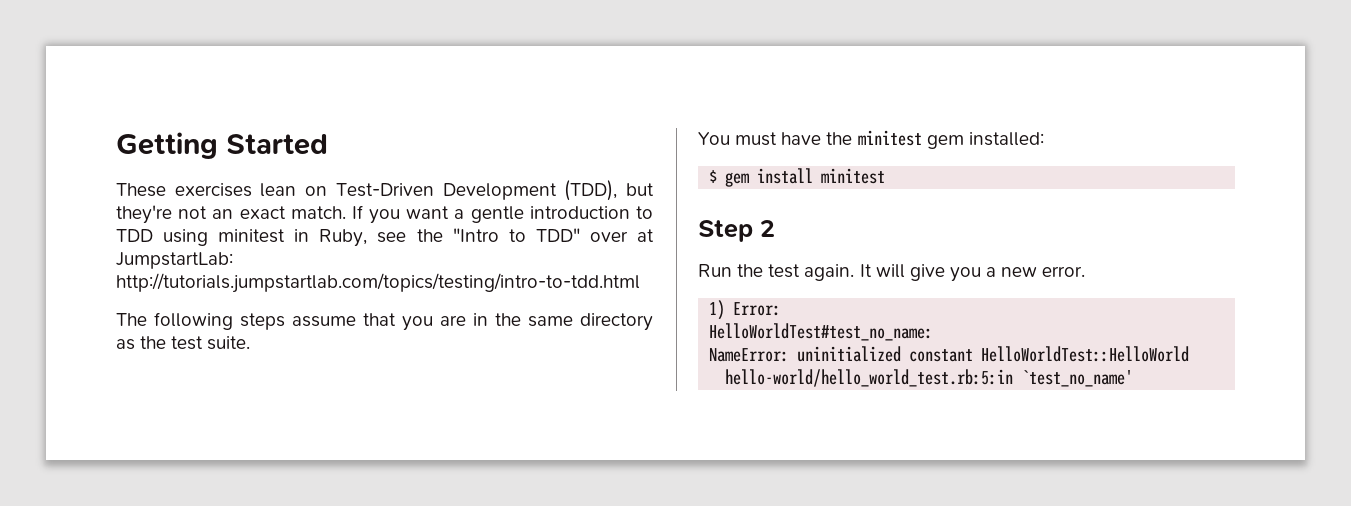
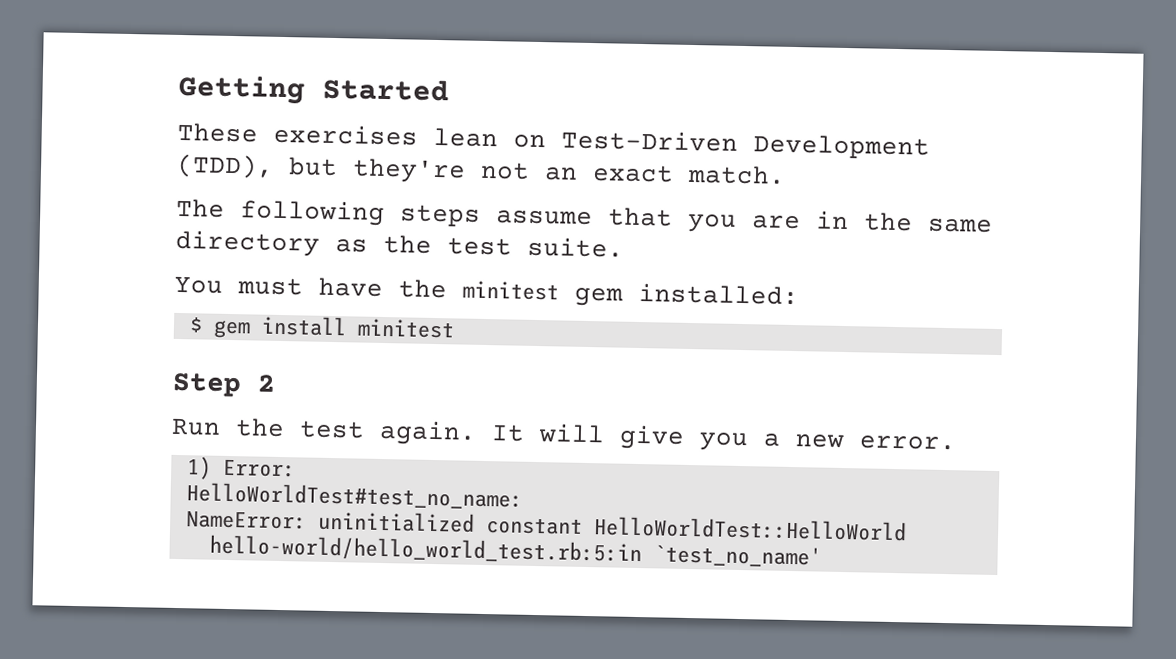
[351,205,653,224] [116,228,654,247] [116,252,233,269] [116,273,640,293] If you want a gentle introduction to TDD using minitest in Ruby, see the "Intro to TDD" over at JumpstartLab: http://tutorials.jumpstartlab.com/topics/testing/intro-to-tdd.html -> (786, 174) none

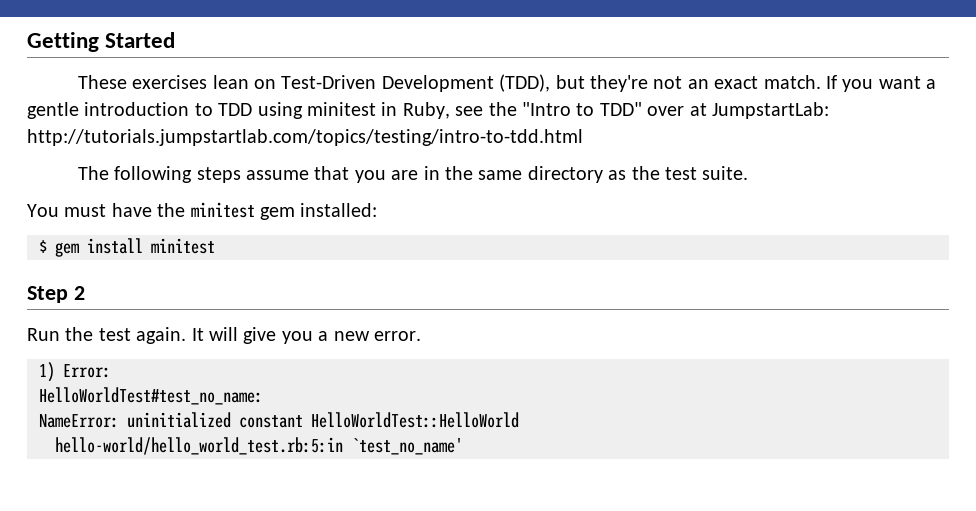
(786, 174) none -> [826,75,937,92] [27,102,829,119] [27,129,583,146] If you want a gentle introduction to TDD using minitest in Ruby, see the "Intro to TDD" over at JumpstartLab: http://tutorials.jumpstartlab.com/topics/testing/intro-to-tdd.html

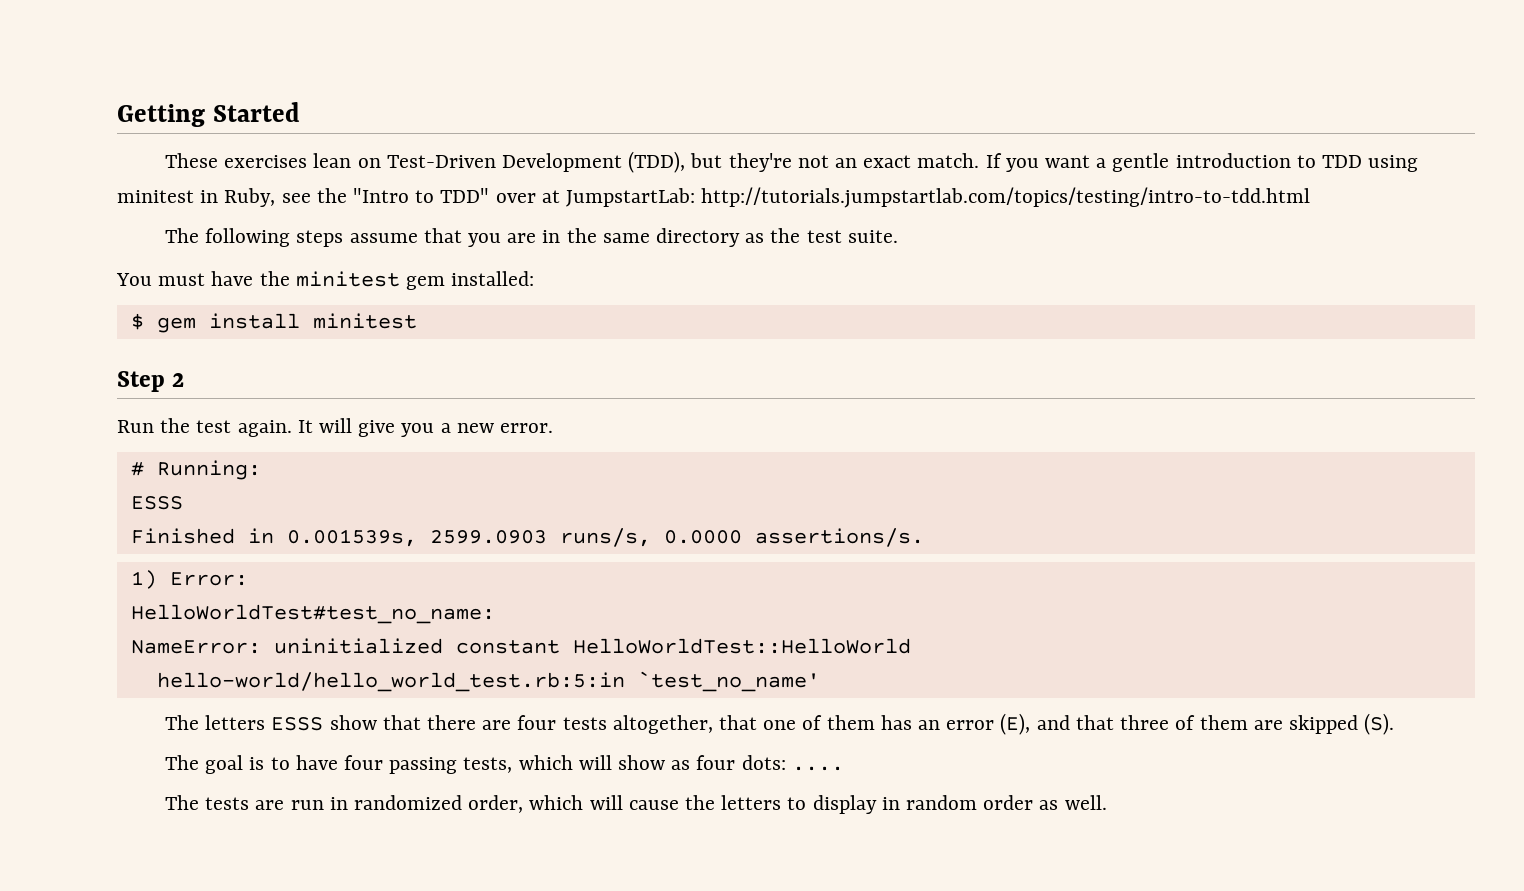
(421, 336) none -> [130,460,261,480] [130,496,183,510] [130,528,924,547] // # Running: // ESSS // Finished in 0.001539s, 2599.0903 runs/s, 0.0000 assertions/s.
(463, 446) none -> [164,713,1395,735] [164,755,844,774] [164,795,1107,814] // The letters ESSS show that there are four tests altogether, that one of them has an error (E), and that three of them are skipped (S). // The goal is to have four passing tests, which will show as four dots: .... // The tests are run in randomized order, which will cause the letters to display in random order as well.

